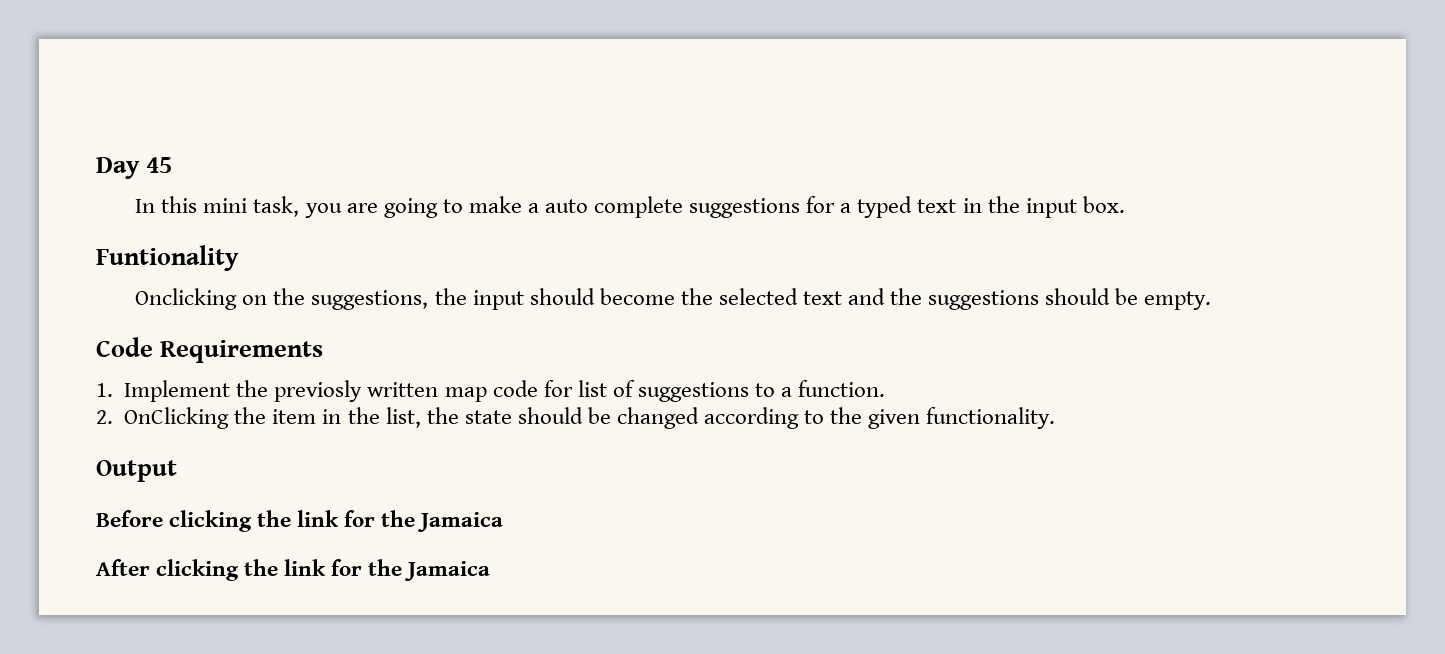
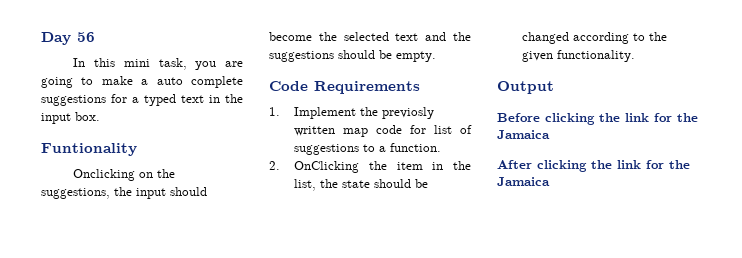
[146,157,173,173] 45 -> [77,32,95,42] 56

